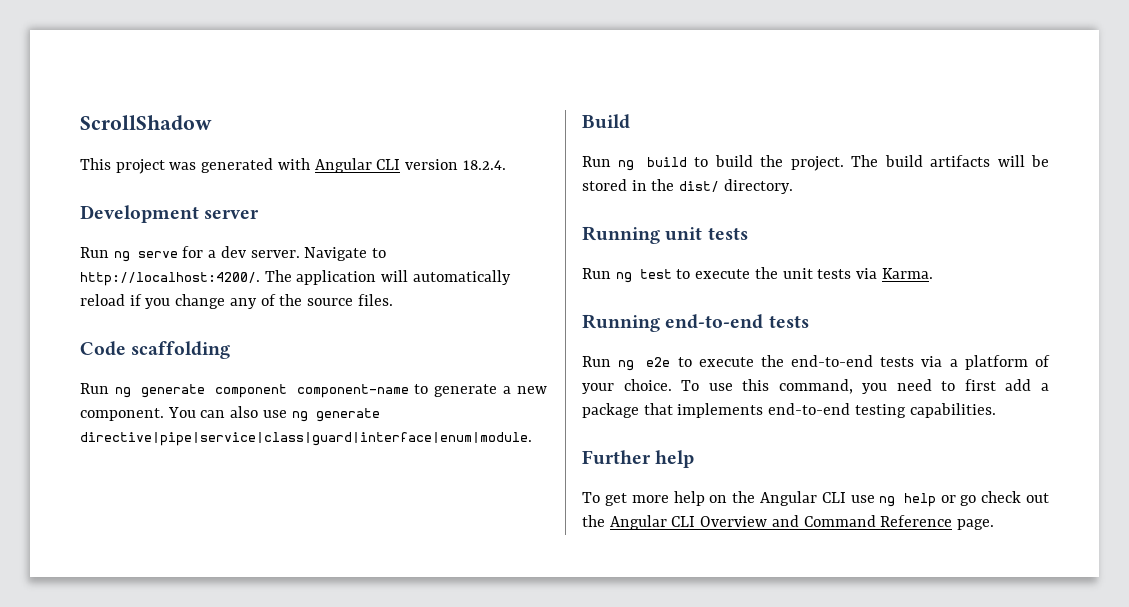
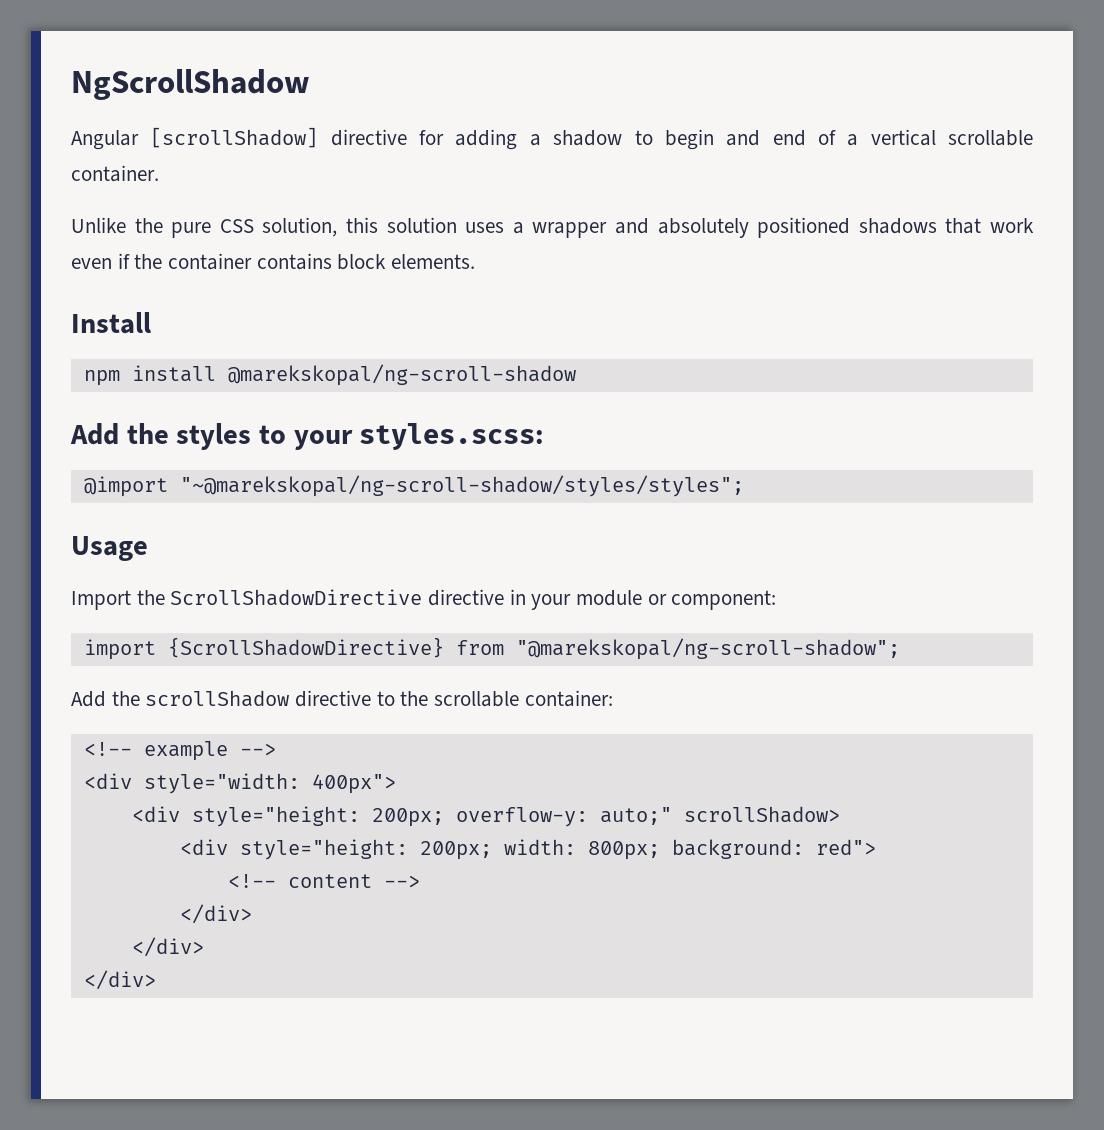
[80,115,212,130] [80,158,506,174] [80,205,260,223] [80,246,387,262] [80,270,511,286] [80,294,393,309] [80,341,231,359] [80,383,547,398] [80,406,380,422] [80,432,532,446] [582,114,630,129] [582,155,1049,171] [582,179,793,194] [582,226,748,244] [582,267,933,283] [582,314,809,332] [582,355,1050,371] [582,379,1049,394] [582,403,996,418] [582,450,695,468] [582,491,1049,507] [582,515,995,530] ScrollShadow // This project was generated with Angular CLI version 18.2.4. // Development server // Run ng serve for a dev server. Navigate to http://localhost:4200/. The application will automatically reload if you change any of the source files. // Code scaffolding // Run ng generate component component-name to generate a new component. You can also use ng generate directive|pipe|service|class|guard|interface|enum|module. // Build // Run ng build to build the project. The build artifacts will be stored in the dist/ directory. // Running unit tests // Run ng test to execute the unit tests via Karma. // Running end-to-end tests // Run ng e2e to execute the end-to-end tests via a platform of your choice. To use this command, you need to first add a package that implements end-to-end testing capabilities. // Further help // To get more help on the Angular CLI use ng help or go check out the Angular CLI Overview and Command Reference page. -> [71,69,310,100] [71,127,1034,150] [71,165,159,182] [71,217,1035,238] [71,253,476,270] [71,312,151,334] [83,364,576,386] [70,423,545,450] [83,475,744,497] [71,536,148,561] [71,589,777,610] [83,637,900,660] [71,690,613,707] [83,741,276,761] [83,773,396,794] [131,806,840,827] [179,839,876,860] [227,874,420,888] [179,904,252,924] [131,937,204,957] [83,970,156,990] NgScrollShadow // Angular [scrollShadow] directive for adding a shadow to begin and end of a vertical scrollable container. // Unlike the pure CSS solution, this solution uses a wrapper and absolutely positioned shadows that work even if the container contains block elements. // Install // npm install @marekskopal/ng-scroll-shadow // Add the styles to your styles.scss: // @import "~@marekskopal/ng-scroll-shadow/styles/styles"; // Usage // Import the ScrollShadowDirective directive in your module or component: // import {ScrollShadowDirective} from "@marekskopal/ng-scroll-shadow"; // Add the scrollShadow directive to the scrollable container: // <!-- example --> // <div style="width: 400px"> // <div style="height: 200px; overflow-y: auto;" scrollShadow> // <div style="height: 200px; width: 800px; background: red"> // <!-- content --> // </div> // </div> // </div>

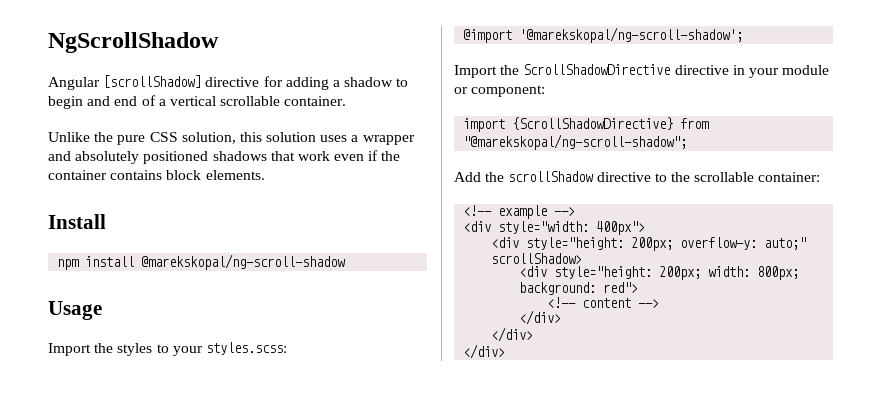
[70,423,119,445] Add -> [48,301,102,320] [48,343,91,356] Usage // Import
[179,475,744,497] [71,536,148,561] "~@marekskopal/ng-scroll-shadow/styles/styles"; // Usage -> [519,27,744,43] '@marekskopal/ng-scroll-shadow';

